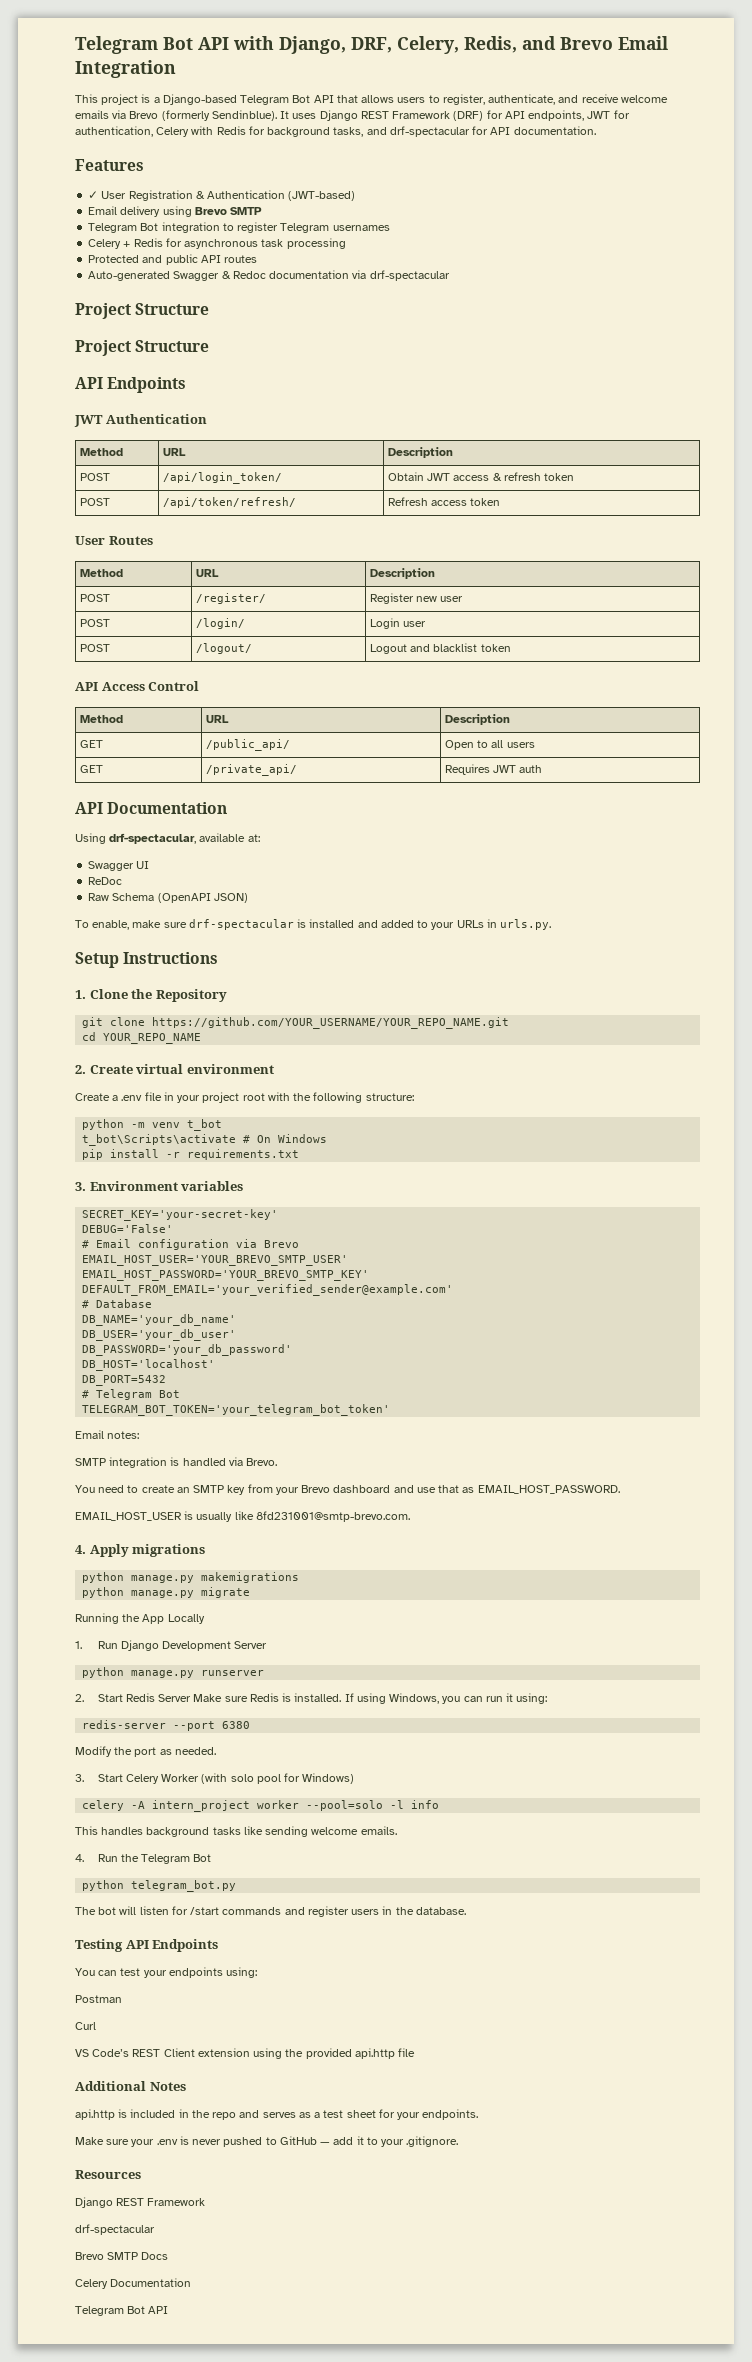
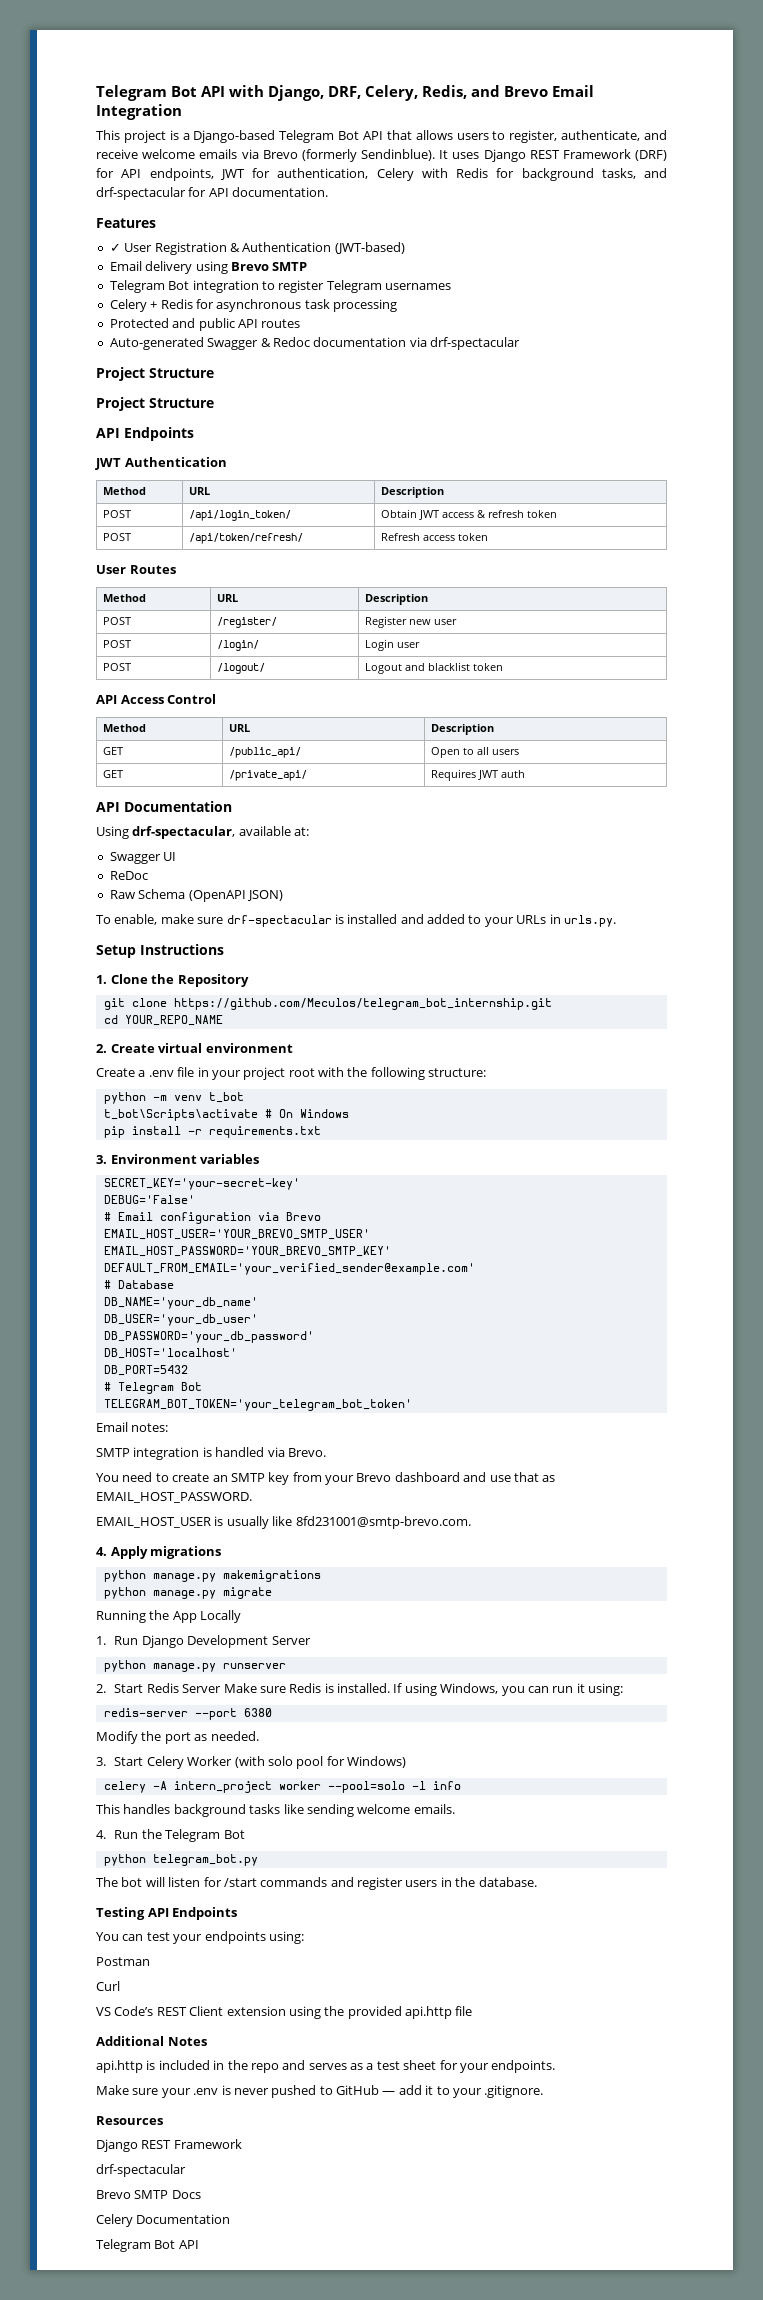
[152,1017,510,1029] https://github.com/YOUR_USERNAME/YOUR_REPO_NAME.git -> [173,998,552,1010] https://github.com/Meculos/telegram_bot_internship.git

